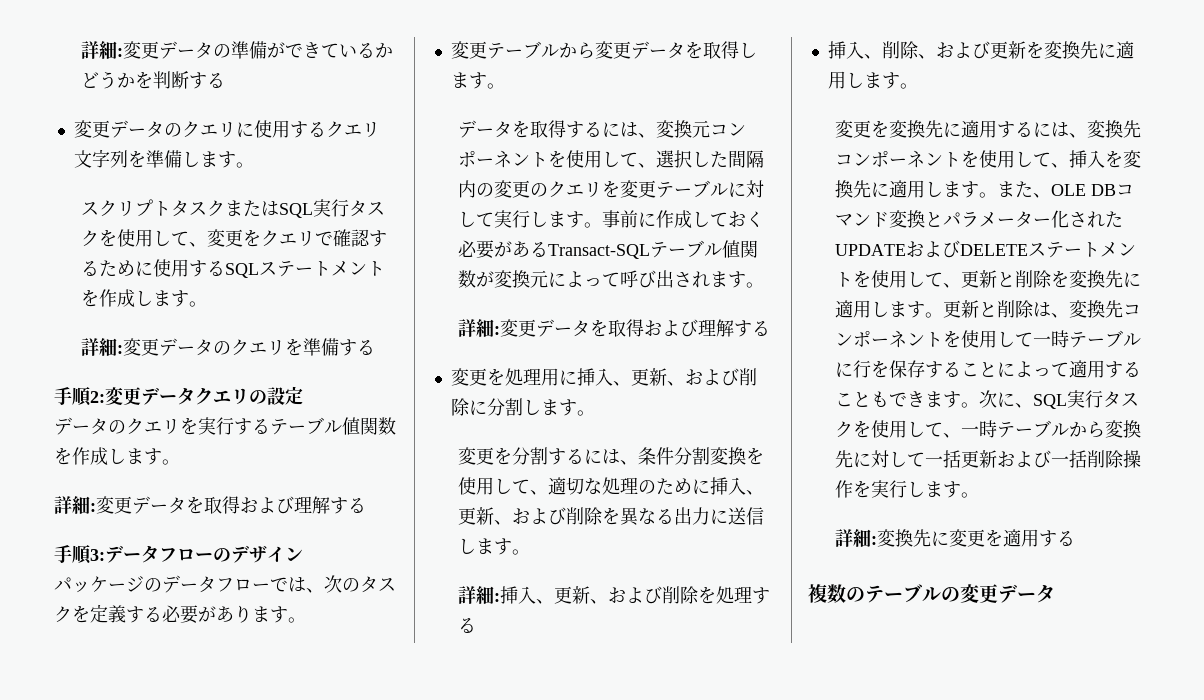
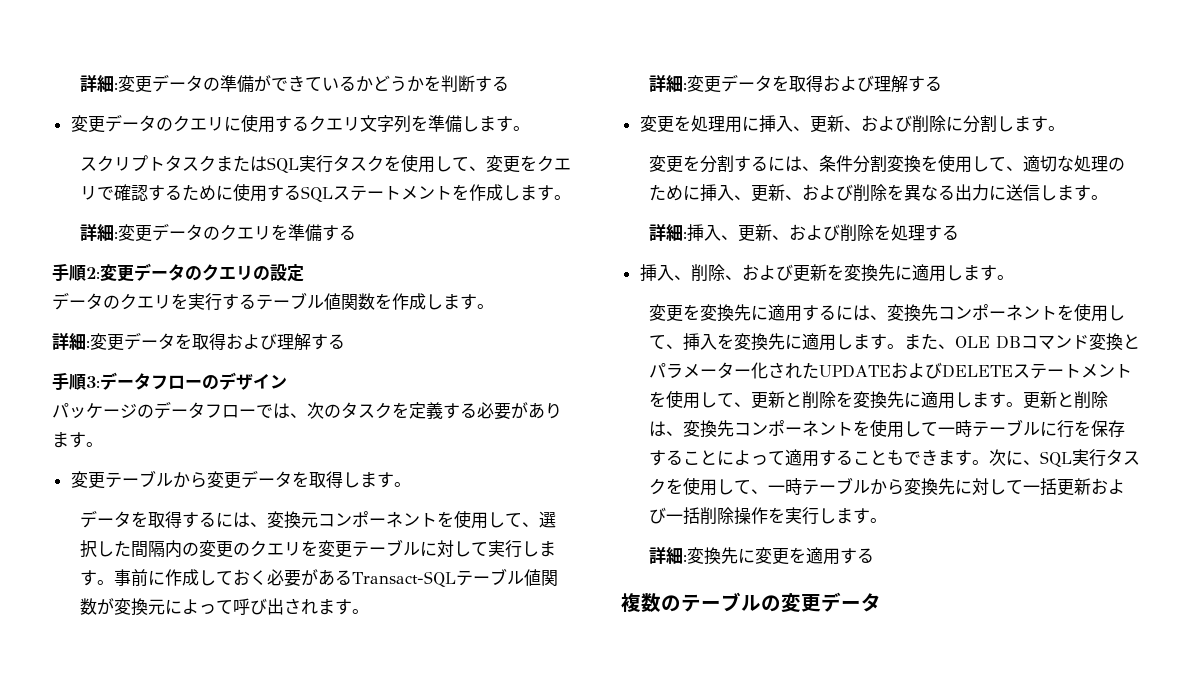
(195, 396) none -> [185,266,202,281] の

